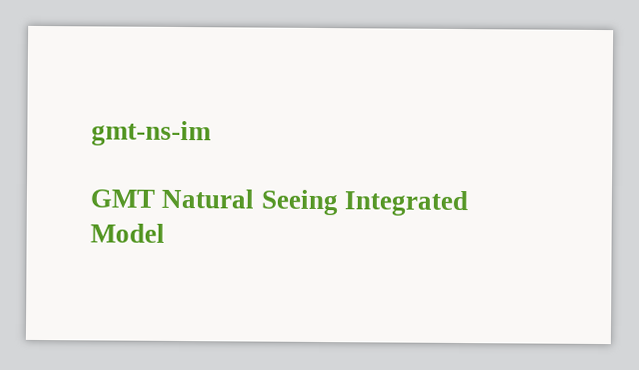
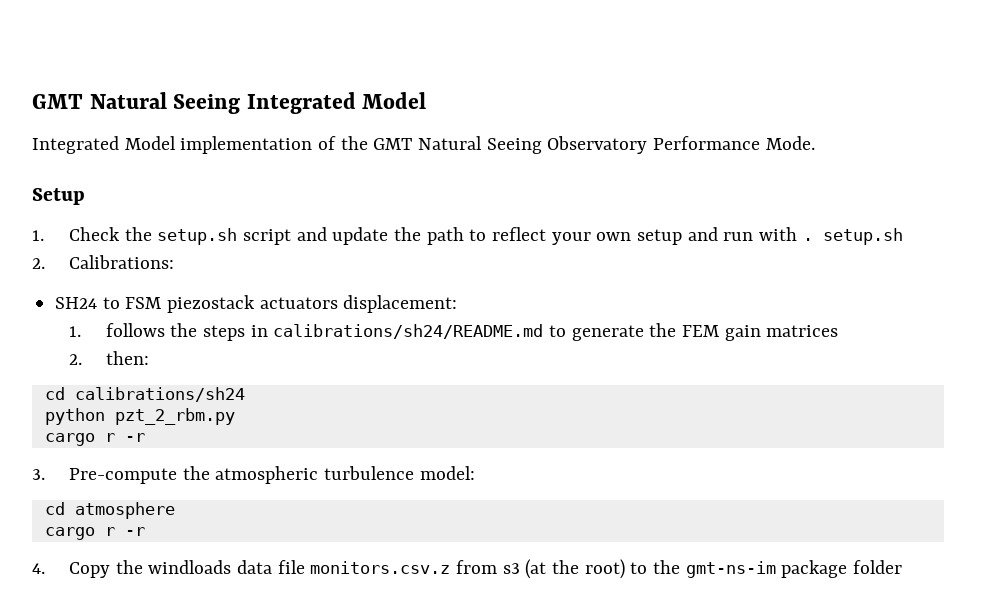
[91,120,212,147] gmt-ns-im // -> (32, 101) none
(165, 233) none -> [32,136,815,154] [32,188,85,205] [32,227,903,245] [32,255,174,269] [55,295,458,313] [68,323,839,341] [68,351,149,365] [44,387,245,402] [44,408,235,425] [44,433,145,446] [32,466,475,484] [44,502,175,519] [44,527,145,540] [32,559,902,579] // Integrated Model implementation of the GMT Natural Seeing Observatory Performance Mode. // Setup // 1. Check the setup.sh script and update the path to reflect your own setup and run with . setup.sh // 2. Calibrations: // SH24 to FSM piezostack actuators displacement: // 1. follows the steps in calibrations/sh24/README.md to generate the FEM gain matrices // 2. then: // cd calibrations/sh24 // python pzt_2_rbm.py // cargo r -r // 3. Pre-compute the atmospheric turbulence model: // cd atmosphere // cargo r -r // 4. Copy the windloads data file monitors.csv.z from s3 (at the root) to the gmt-ns-im package folder

